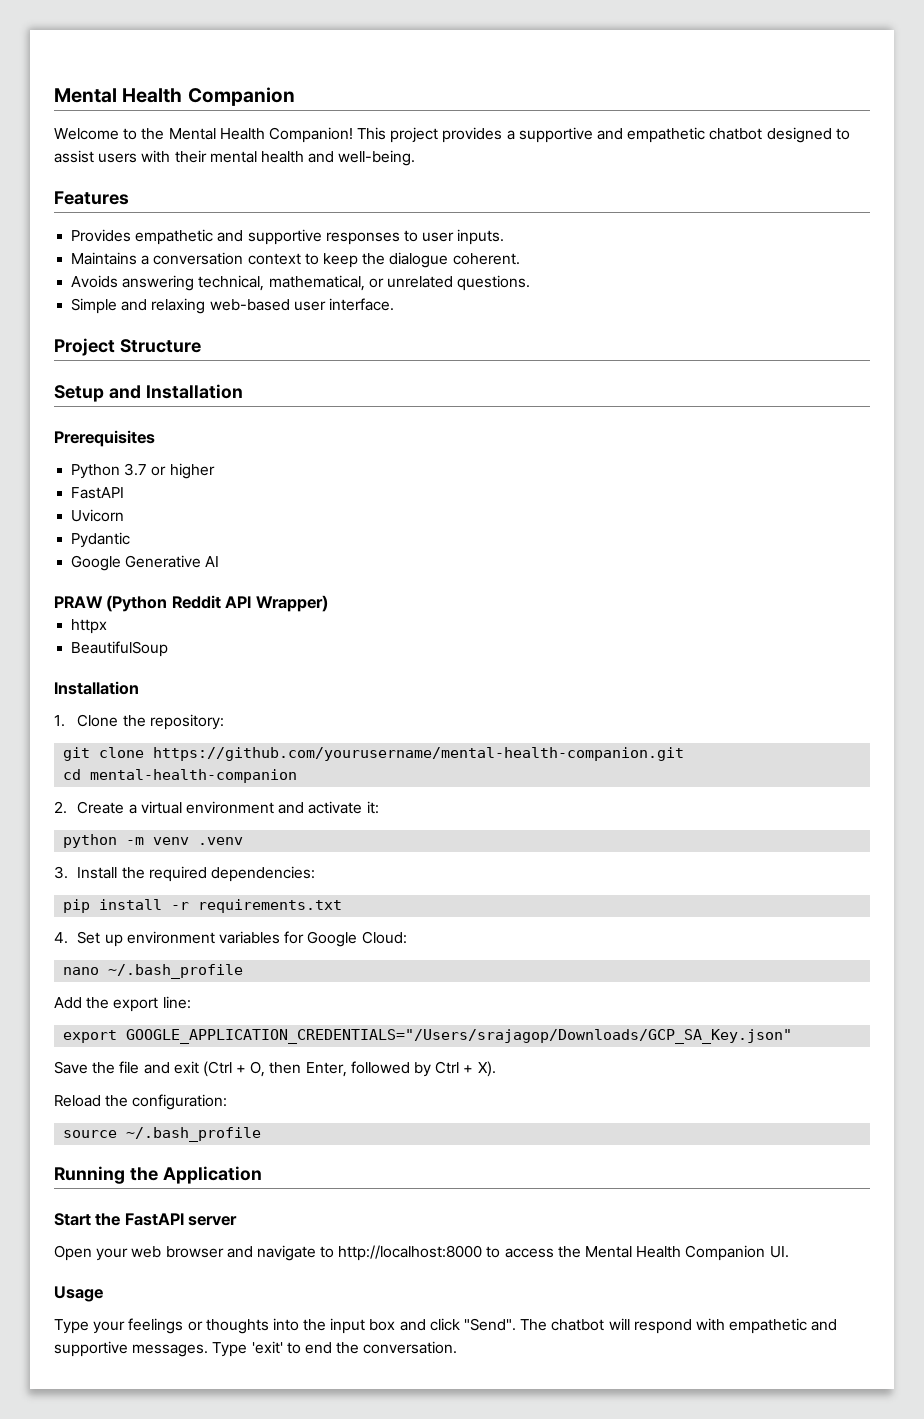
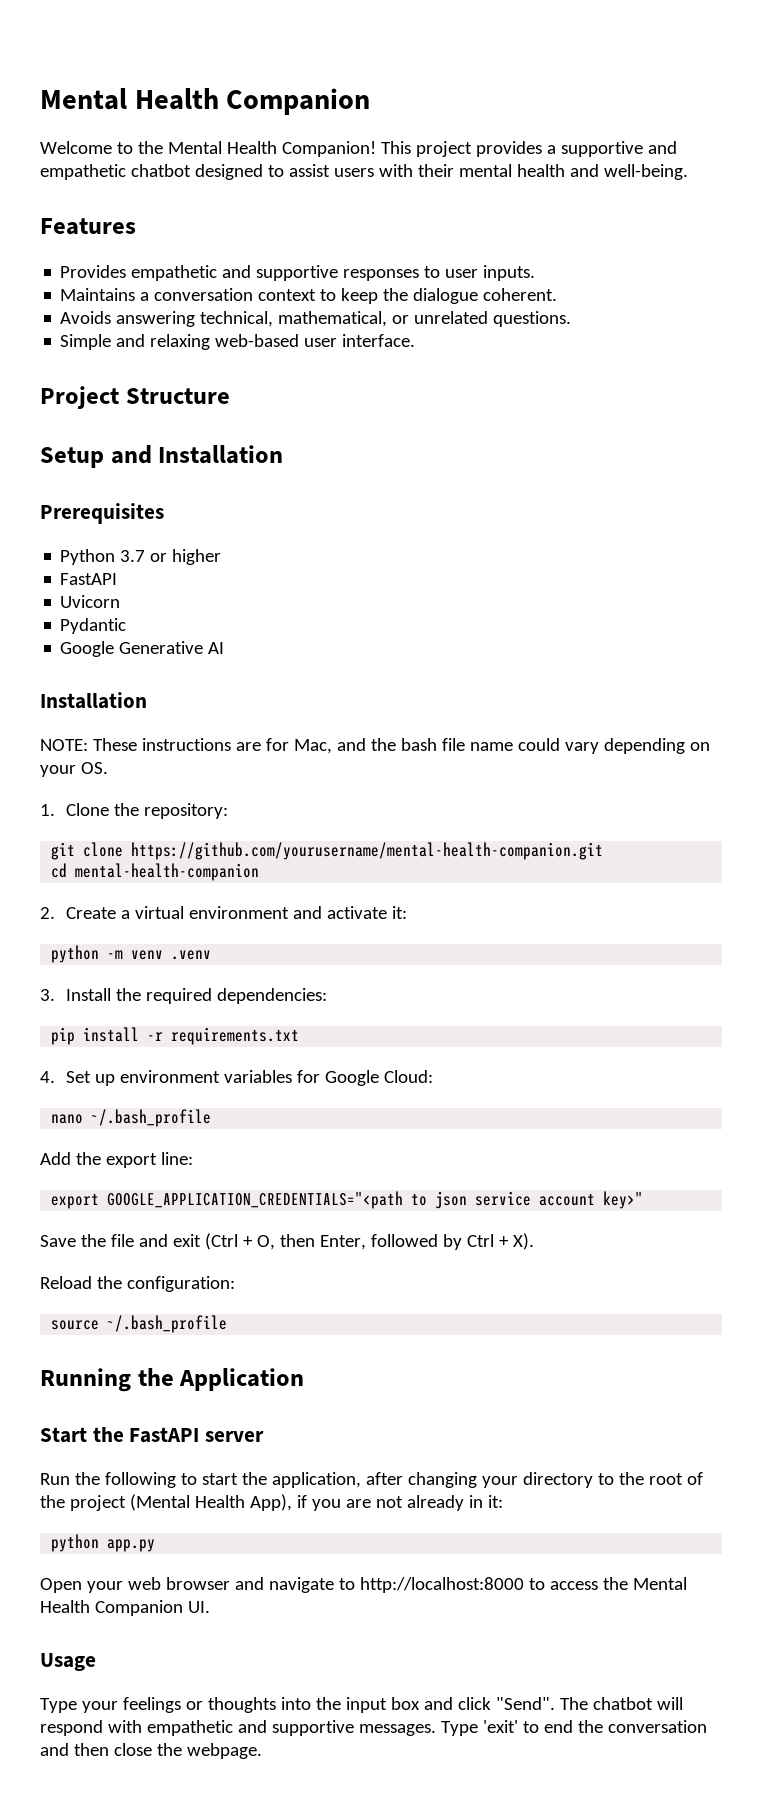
[54,595,328,612] [71,619,108,634] [71,641,169,657] [54,681,139,695] PRAW (Python Reddit API Wrapper) // httpx // BeautifulSoup // Installation -> [40,692,147,709] [40,738,710,754] [40,762,108,777] Installation // NOTE: These instructions are for Mac, and the bash file name could vary depending on your OS.
[126,1029,793,1044] GOOGLE_APPLICATION_CREDENTIALS="/Users/srajagop/Downloads/GCP_SA_Key.json" -> [107,1191,644,1209] GOOGLE_APPLICATION_CREDENTIALS="<path to json service account key>"
(238, 1221) none -> [40,1472,703,1488] [40,1494,503,1511] [51,1534,156,1552] // Run the following to start the application, after changing your directory to the root of the project (Mental Health App), if you are not already in it: // python app.py
[363,1341,458,1354] conversation. -> [607,1720,707,1733] [40,1743,262,1759] conversation and then close the webpage.

